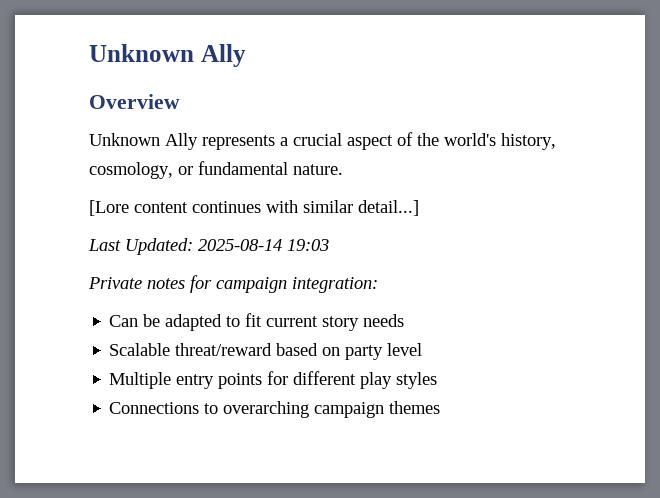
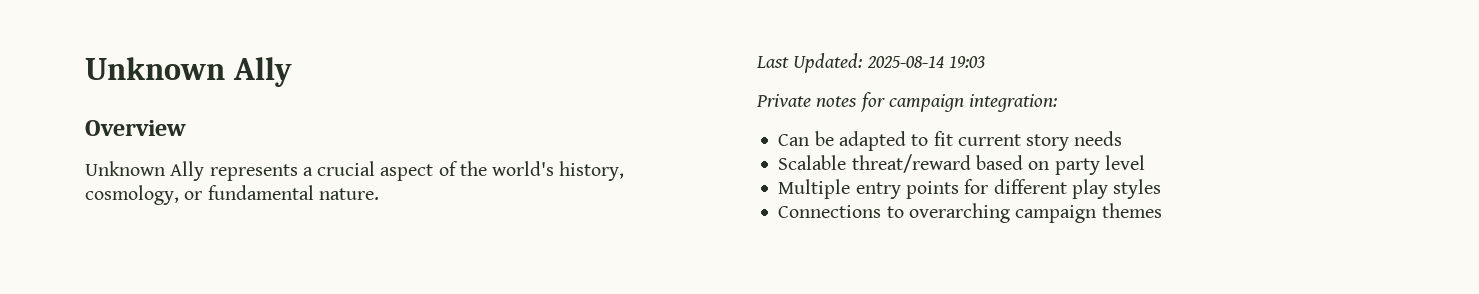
[89,200,419,216] // [Lore content continues with similar detail...] -> (379, 194) none

